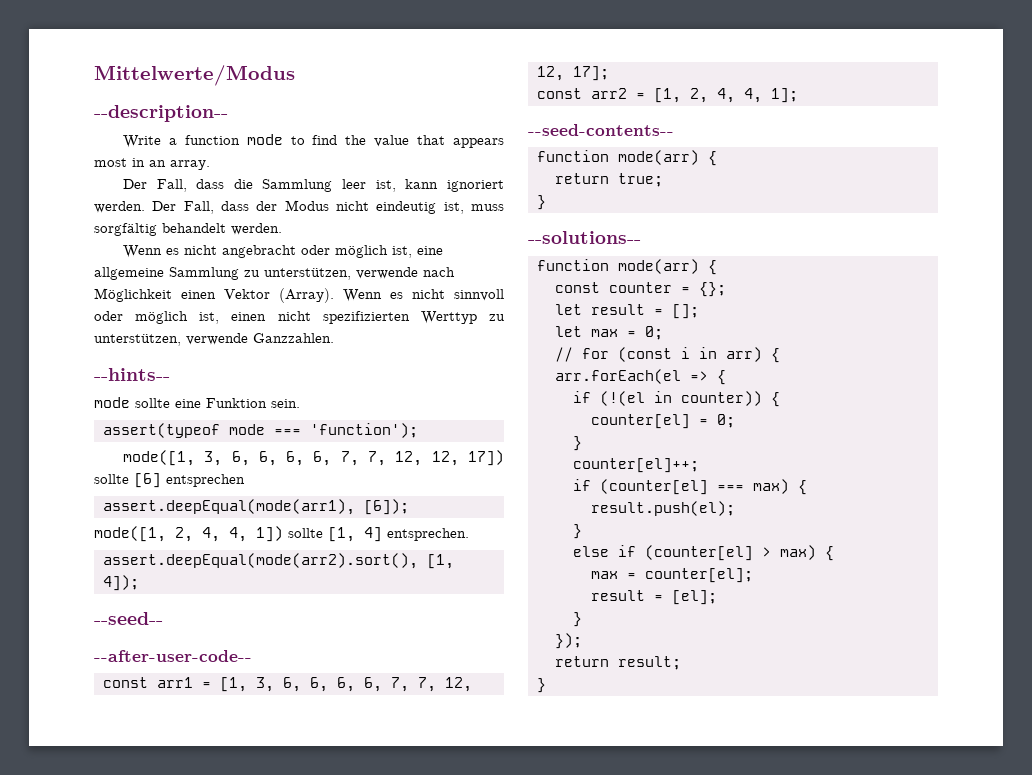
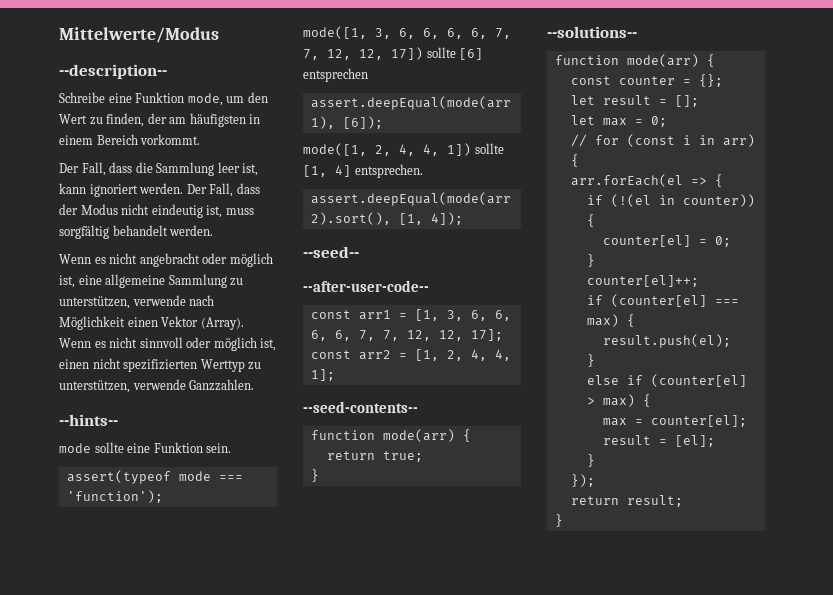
[122,134,505,148] [94,158,210,170] Write a function mode to find the value that appears most in an array. -> [59,92,268,106] [59,113,261,127] [59,134,201,145] Schreibe eine Funktion mode, um den Wert zu finden, der am häufigsten in einem Bereich vorkommt.

